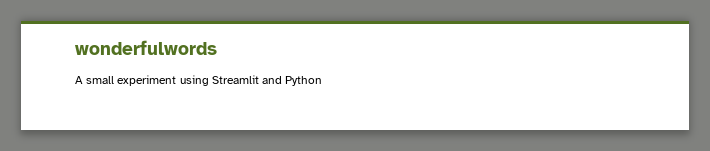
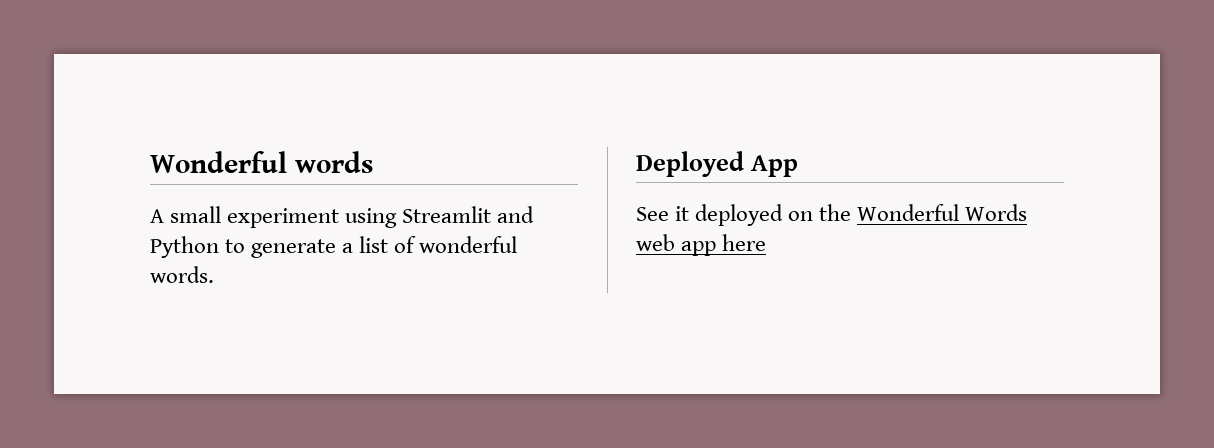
[75,40,217,55] wonderfulwords -> [150,151,373,173] Wonderful words
(323, 81) none -> [225,236,518,258] [150,266,214,283] [636,151,799,177] [636,204,1028,226] [636,234,767,256] to generate a list of wonderful words. // Deployed App // See it deployed on the Wonderful Words web app here

